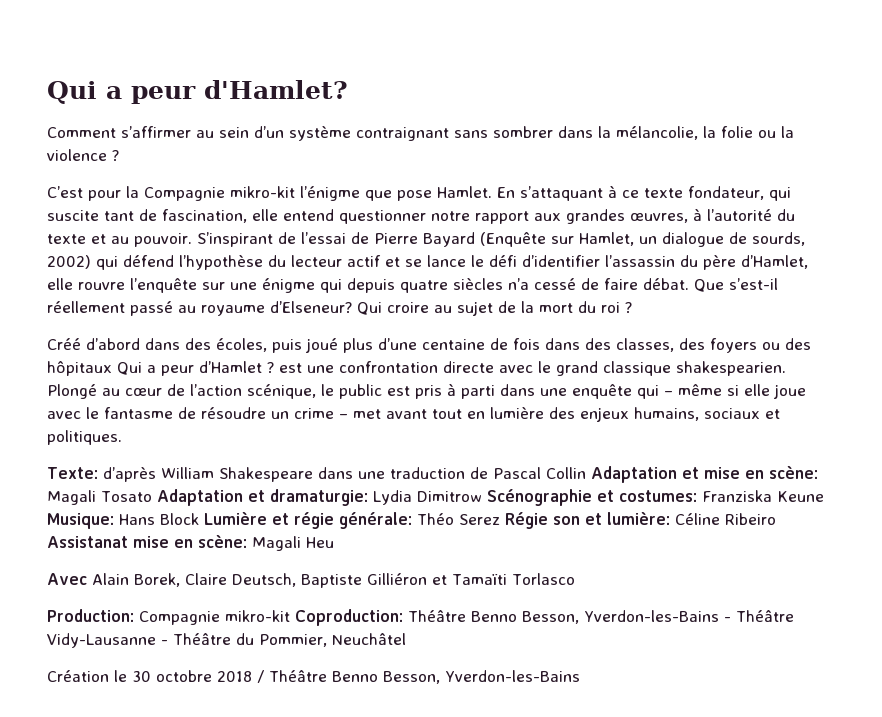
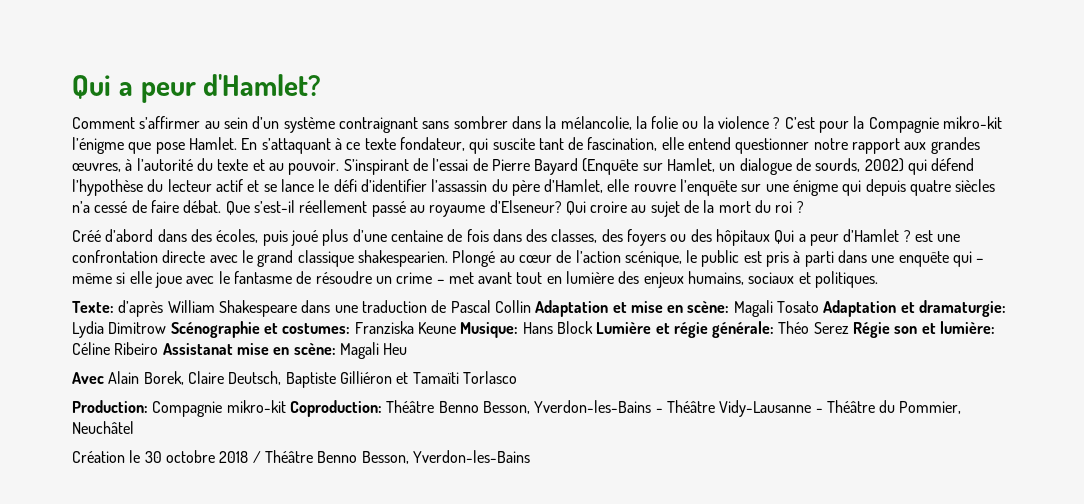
(119, 155) // -> (781, 123) none

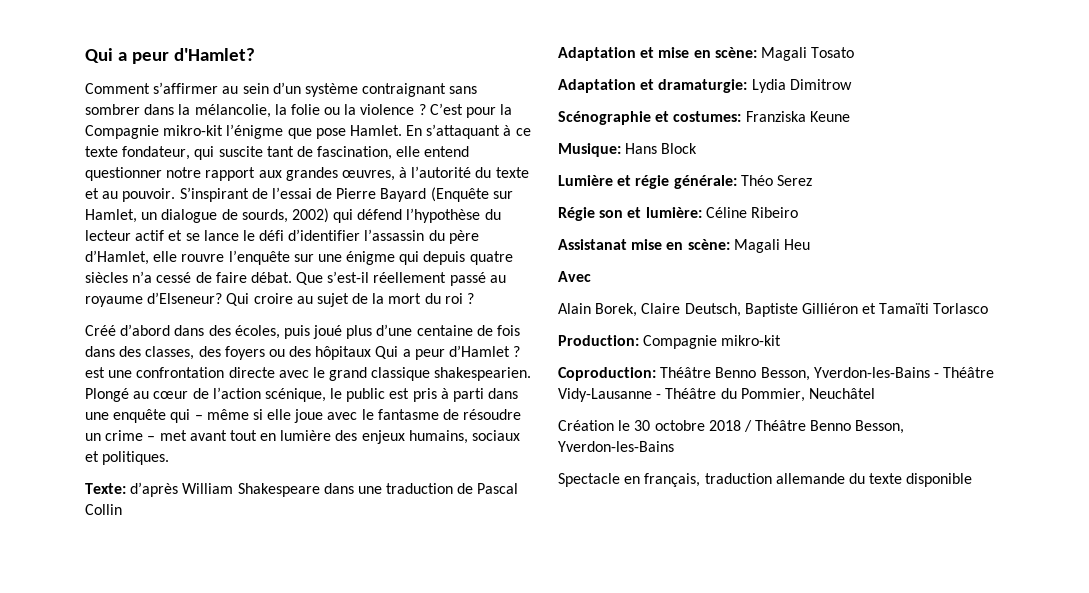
(531, 306) none -> (122, 509) //
(820, 307) none -> (855, 52) //
(167, 328) none -> (852, 84) //
(456, 328) none -> (850, 116) //
(593, 327) none -> (698, 148) //
(849, 328) none -> (812, 180) //
(159, 348) none -> (798, 212) //
(104, 378) none -> (591, 276) //
(286, 406) none -> (782, 340) //
(530, 456) none -> [558,473,973,487] // Spectacle en français, traduction allemande du texte disponible

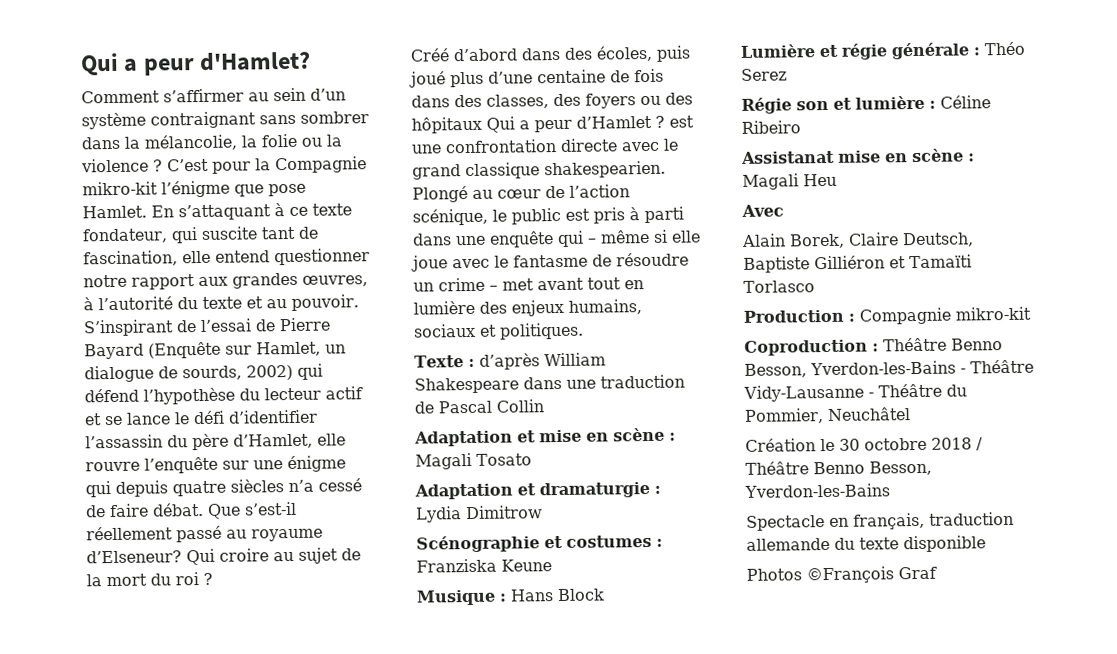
[85,483,126,494] Texte: -> [414,355,475,368] Texte :
[714,47,757,58] scène: -> [613,427,676,442] scène :
[658,79,748,93] dramaturgie: -> [539,481,661,499] dramaturgie :
[673,111,742,122] costumes: -> [566,534,663,548] costumes :
[558,143,621,157] Musique: -> [416,589,507,606] Musique :
[673,175,737,189] générale: -> [891,42,980,60] générale :
[645,207,702,218] lumière: -> [855,95,936,110] lumière :
[687,239,730,250] scène: -> [912,148,975,163] scène :
[558,335,639,346] Production: -> [743,309,855,323] Production :
[558,367,656,381] Coproduction: -> [744,339,879,356] Coproduction :
(973, 480) none -> [746,566,937,584] // Photos ©François Graf

